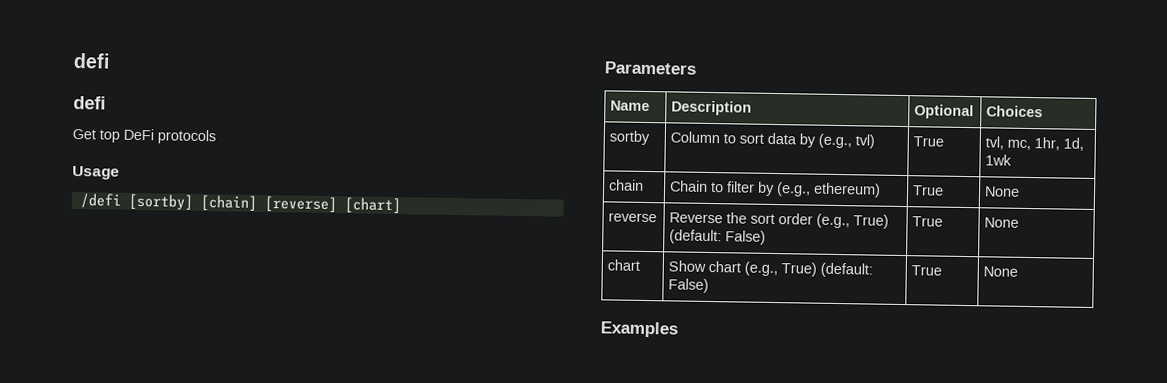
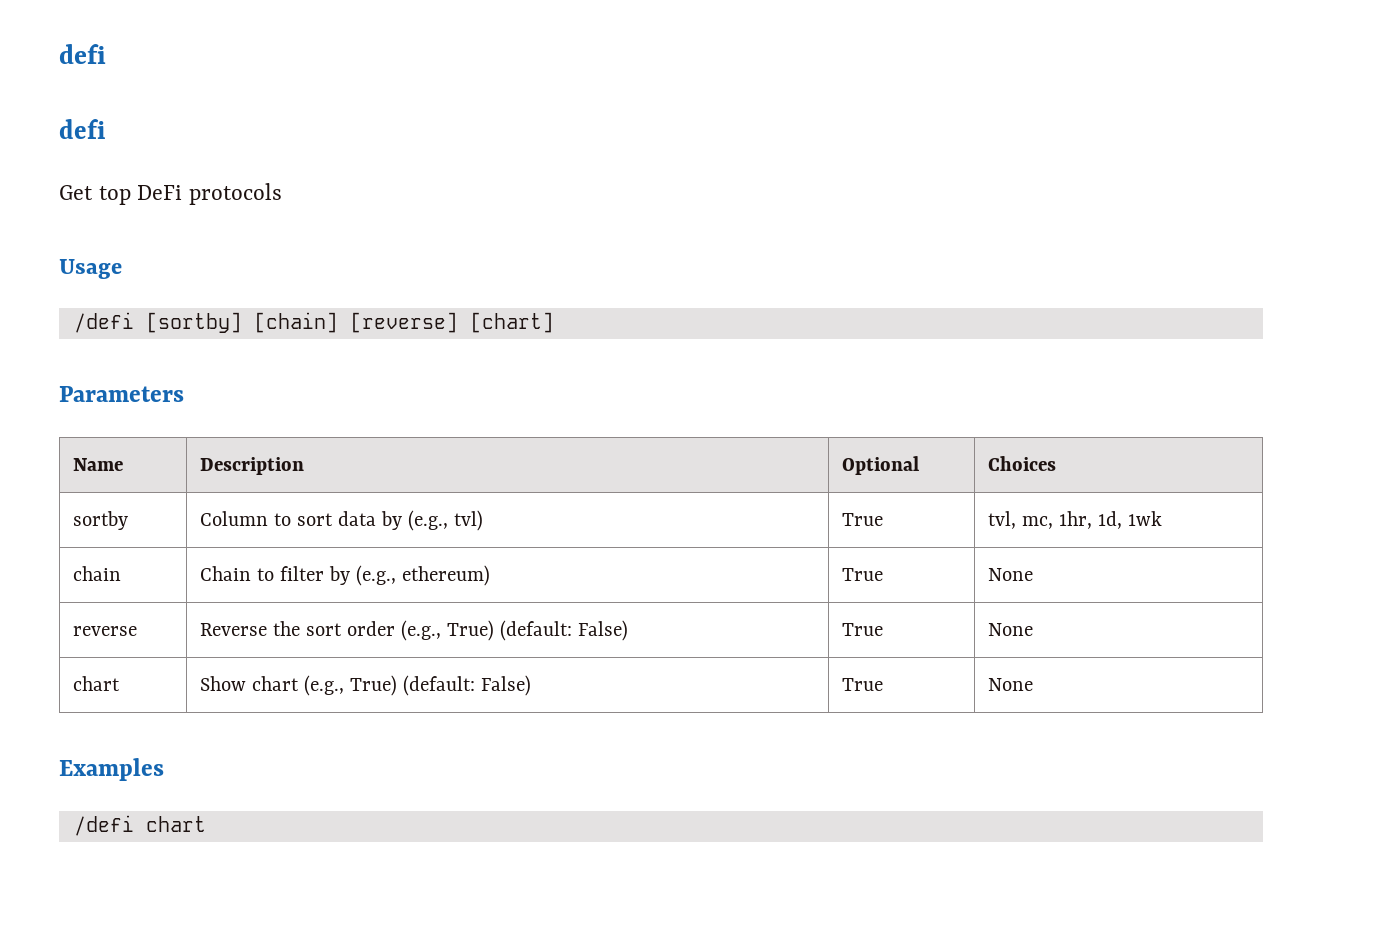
(678, 329) none -> [73,815,206,836] // /defi chart

